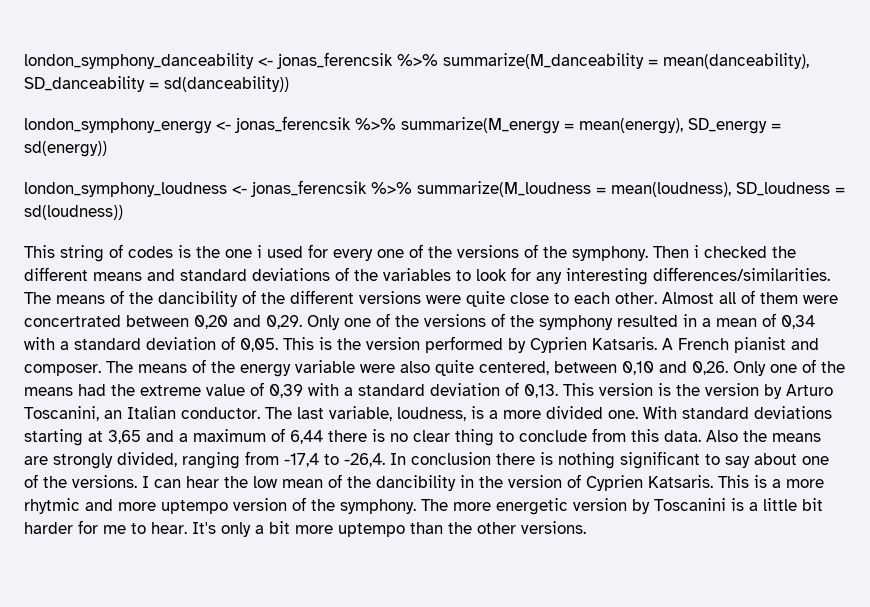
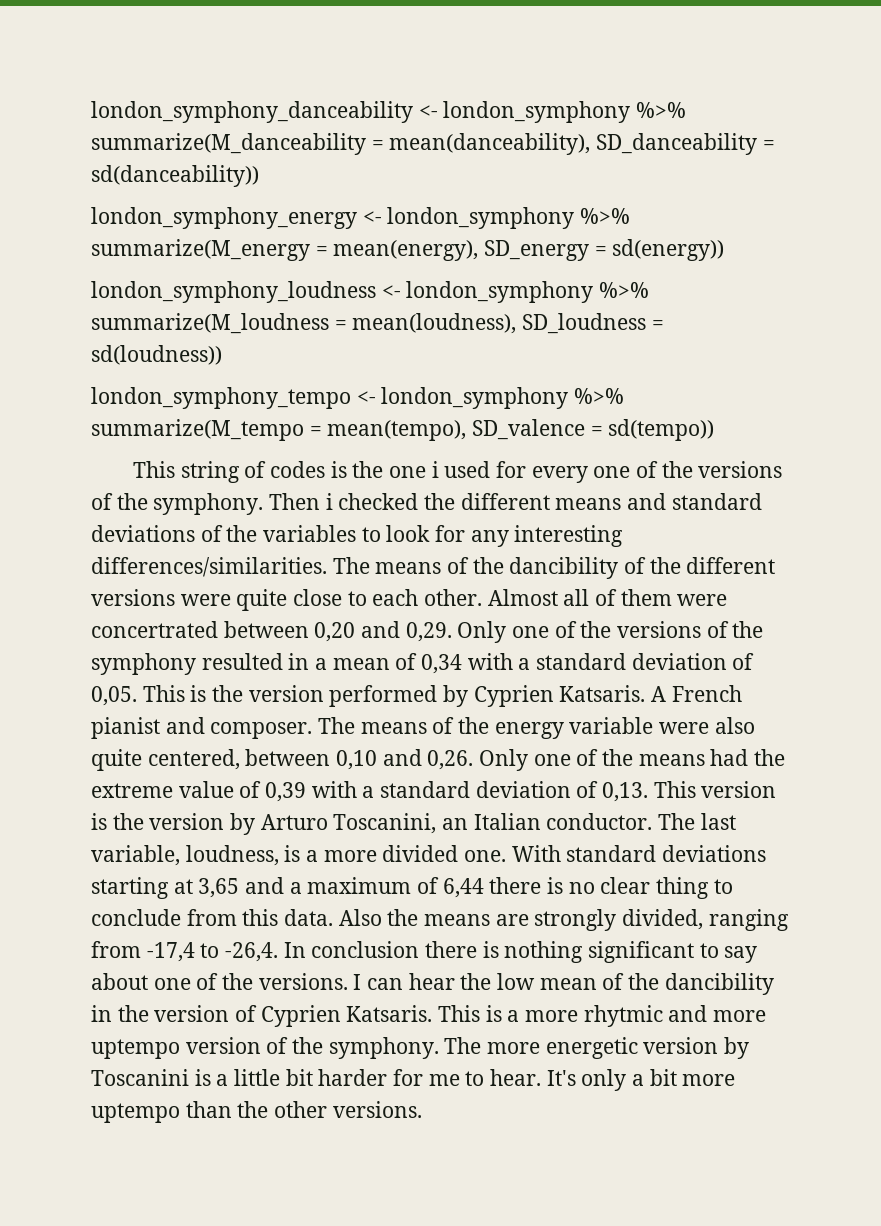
[277,52,393,69] jonas_ferencsik -> [443,101,631,123] london_symphony
[235,116,351,133] jonas_ferencsik -> [387,207,575,229] london_symphony
[251,180,367,197] jonas_ferencsik -> [406,281,594,303] london_symphony
(123, 212) none -> [91,387,625,409] [91,419,715,441] // london_symphony_tempo <- london_symphony %>% summarize(M_tempo = mean(tempo), SD_valence = sd(tempo))

